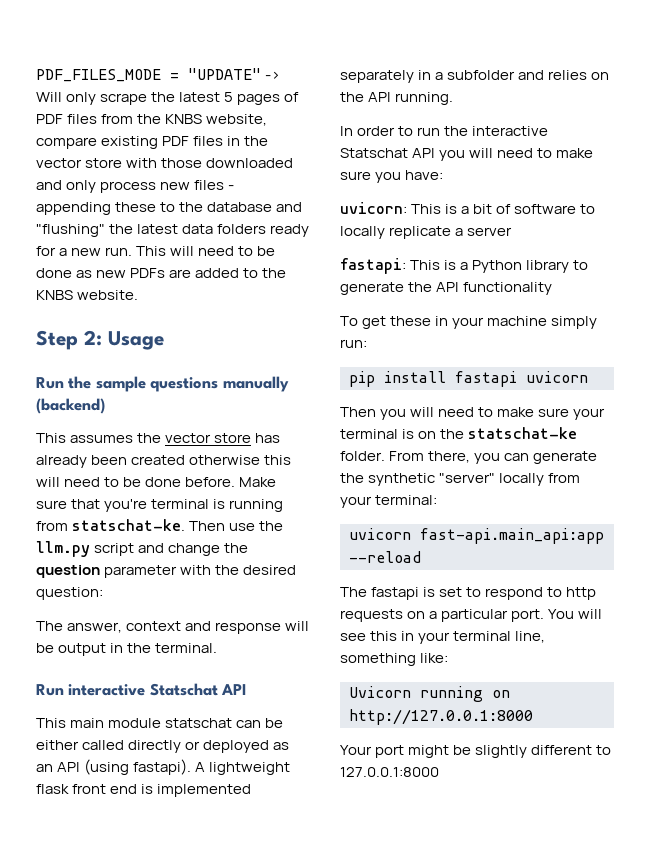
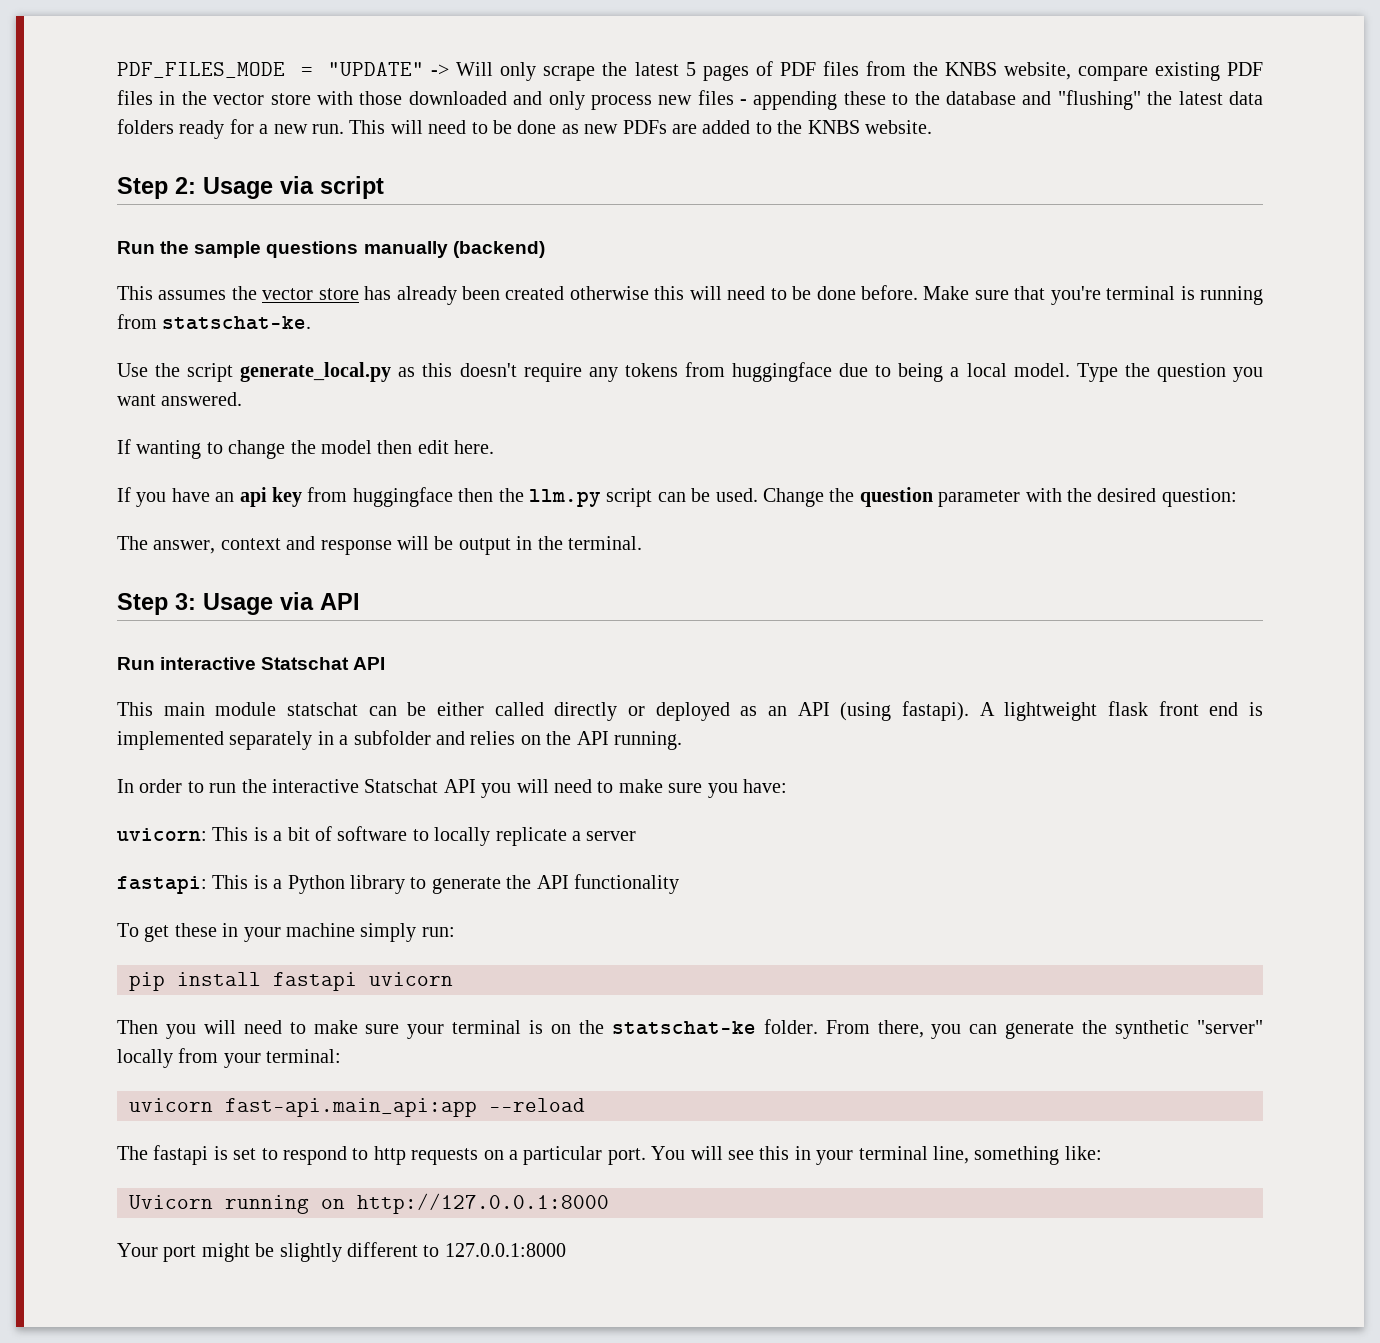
(164, 340) none -> [280,176,384,199] via script
[189,521,284,531] [36,541,221,557] Then use the llm.py script and change -> [117,362,1263,382] [117,392,243,406] [117,439,495,459] [117,487,824,507] // Use the script generate_local.py as this doesn't require any tokens from huggingface due to being a local model. Type the question you want answered. // If wanting to change the model then edit here. // If you have an api key from huggingface then the llm.py script can be used. Change
(218, 648) none -> [117,592,360,615] // Step 3: Usage via API

